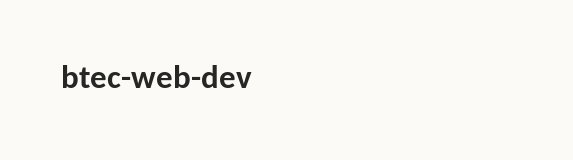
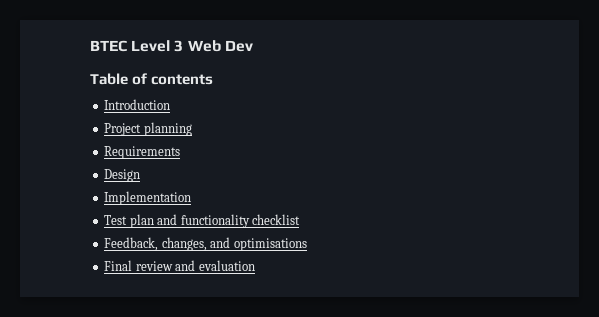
[61,65,252,88] btec-web-dev -> [90,40,253,52] [90,73,214,85] [104,99,171,110] [104,122,192,136] [104,146,181,159] [104,169,141,182] [104,191,192,205] [104,214,301,228] [104,237,307,251] [104,260,255,271] BTEC Level 3 Web Dev // Table of contents // Introduction // Project planning // Requirements // Design // Implementation // Test plan and functionality checklist // Feedback, changes, and optimisations // Final review and evaluation

